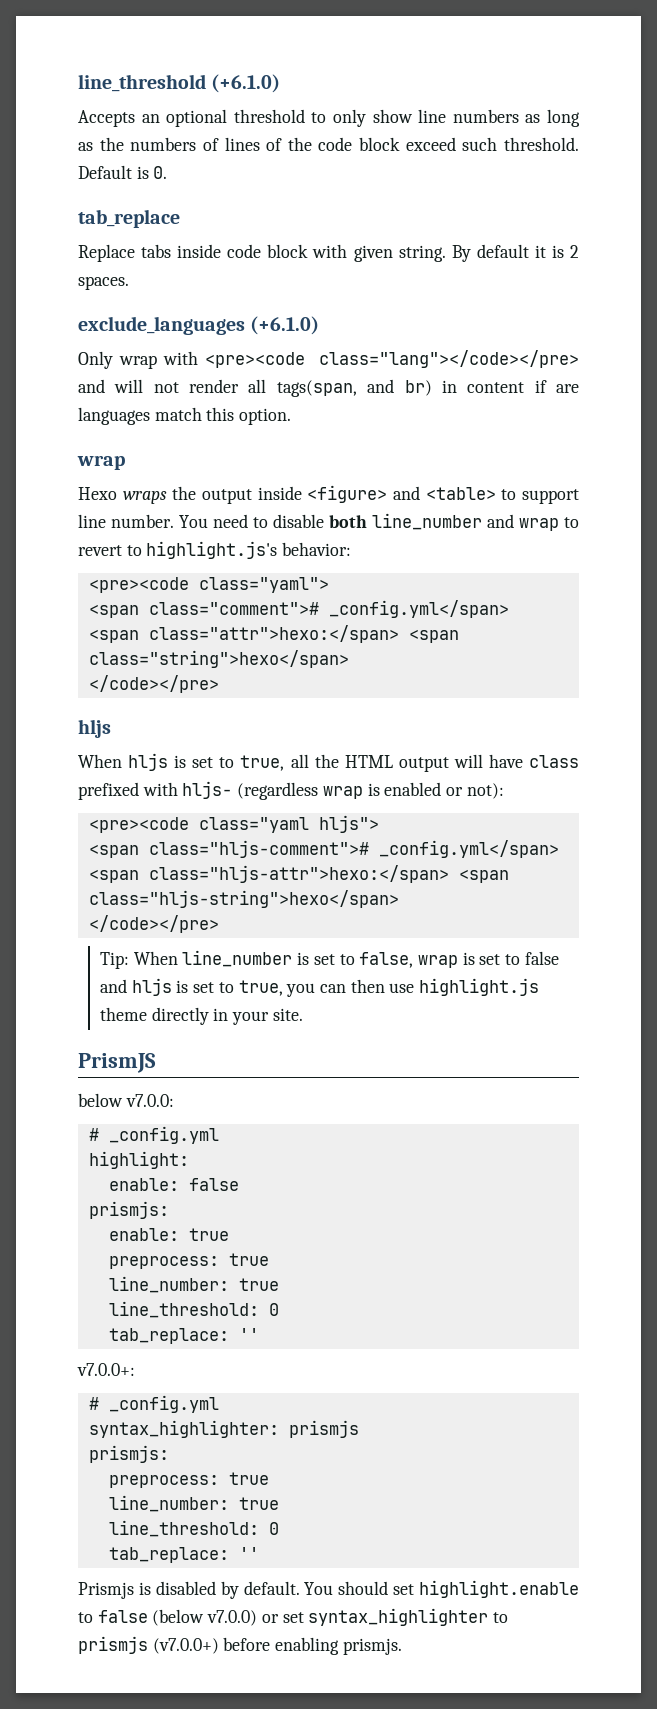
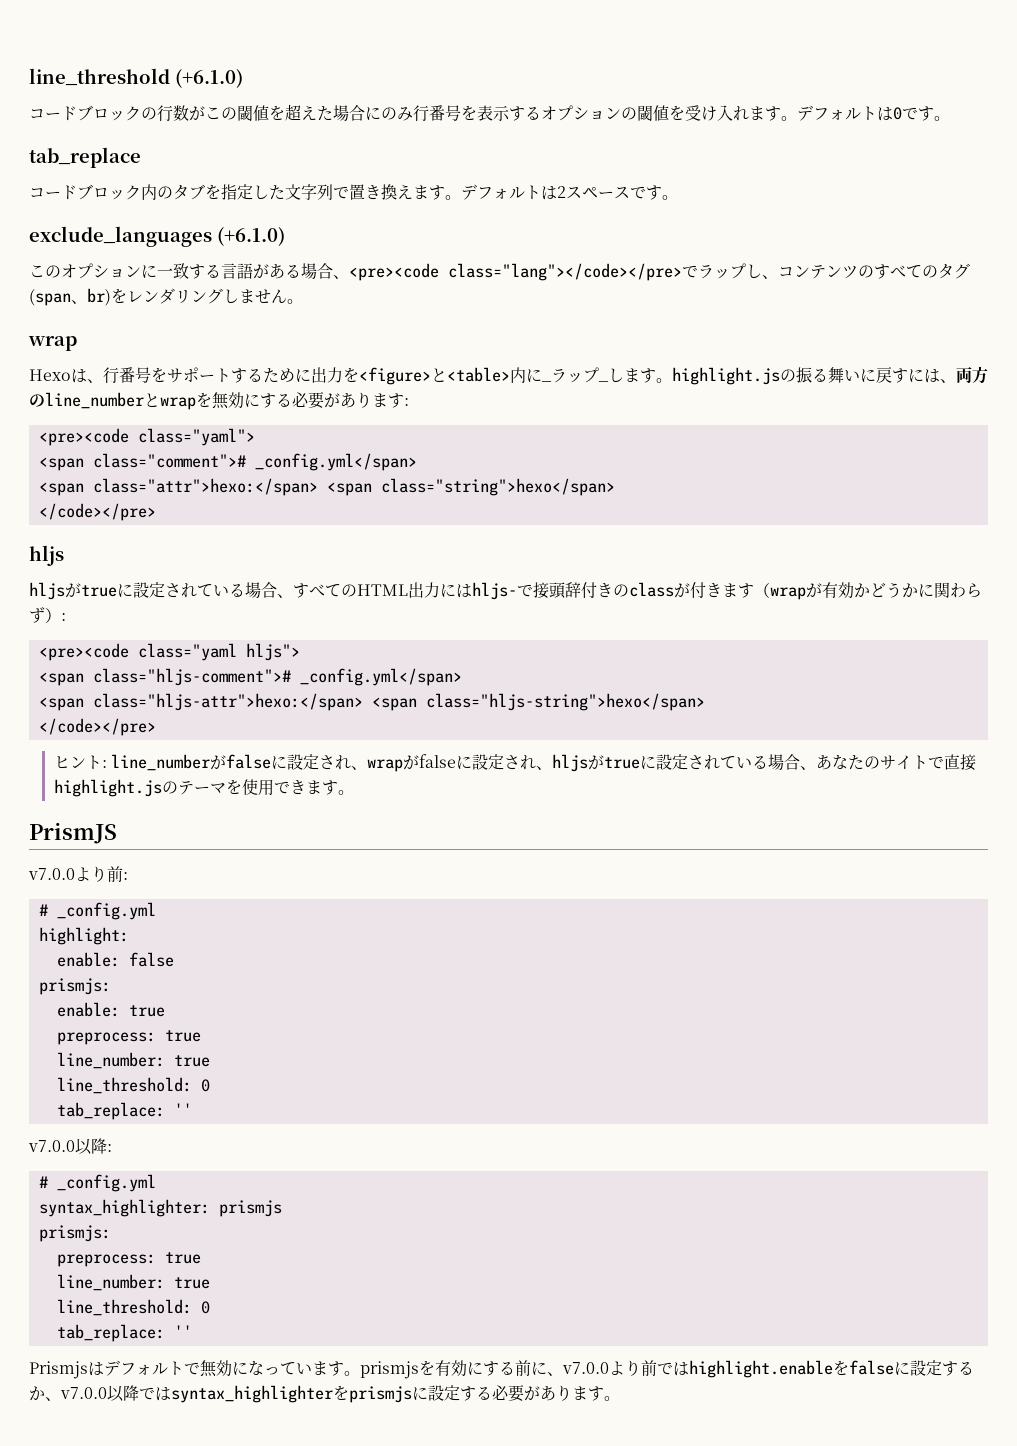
[78,109,581,127] [78,137,579,151] [78,165,168,179] [78,209,180,228] [78,244,579,262] [78,276,129,290] [78,316,320,335] [78,350,579,369] [78,379,579,397] [78,407,292,425] [77,455,125,470] [78,485,579,504] [78,513,579,531] [78,541,352,559] Accepts an optional threshold to only show line numbers as long as the numbers of lines of the code block exceed such threshold. Default is 0. // tab_replace // Replace tabs inside code block with given string. By default it is 2 spaces. // exclude_languages (+6.1.0) // Only wrap with <pre><code class="lang"></code></pre> and will not render all tags(span, and br) in content if are languages match this option. // wrap // Hexo wraps the output inside <figure> and <table> to support line number. You need to disable both line_number and wrap to revert to highlight.js's behavior: -> [29,104,950,122] [29,147,141,168] [29,184,678,200] [29,226,285,247] [29,263,970,281] [29,288,303,306] [28,336,77,351] [29,366,988,385] [29,392,409,410] コードブロックの行数がこの閾値を超えた場合にのみ行番号を表示するオプションの閾値を受け入れます。デフォルトは0です。 // tab_replace // コードブロック内のタブを指定した文字列で置き換えます。デフォルトは2スペースです。 // exclude_languages (+6.1.0) // このオプションに一致する言語がある場合、<pre><code class="lang"></code></pre>でラップし、コンテンツのすべてのタグ(span、br)をレンダリングしません。 // wrap // Hexoは、行番号をサポートするために出力を<figure>と<table>内に_ラップ_します。highlight.jsの振る舞いに戻すには、両方のline_numberとwrapを無効にする必要があります:
[78,753,579,772] [78,781,504,800] When hljs is set to true, all the HTML output will have class prefixed with hljs- (regardless wrap is enabled or not): -> [29,582,982,600] [29,607,66,623] hljsがtrueに設定されている場合、すべてのHTML出力にはhljs-で接頭辞付きのclassが付きます（wrapが有効かどうかに関わらず）:
[99,950,559,969] [99,978,540,997] [99,1007,303,1025] [78,1053,156,1073] [78,1093,174,1107] Tip: When line_number is set to false, wrap is set to false and hljs is set to true, you can then use highlight.js theme directly in your site. // PrismJS // below v7.0.0: -> [53,754,976,772] [53,779,354,797] [29,822,117,844] [28,866,128,882] ヒント: line_numberがfalseに設定され、wrapがfalseに設定され、hljsがtrueに設定されている場合、あなたのサイトで直接highlight.jsのテーマを使用できます。 // PrismJS // v7.0.0より前:
[77,1363,135,1376] v7.0.0+: -> [28,1138,112,1155] v7.0.0以降:
[138,1580,579,1599] [78,1608,509,1626] [78,1636,402,1655] is disabled by default. You should set highlight.enable to false (below v7.0.0) or set syntax_highlighter to prismjs (v7.0.0+) before enabling prismjs. -> [88,1360,974,1379] [29,1385,620,1403] はデフォルトで無効になっています。prismjsを有効にする前に、v7.0.0より前ではhighlight.enableをfalseに設定するか、v7.0.0以降ではsyntax_highlighterをprismjsに設定する必要があります。

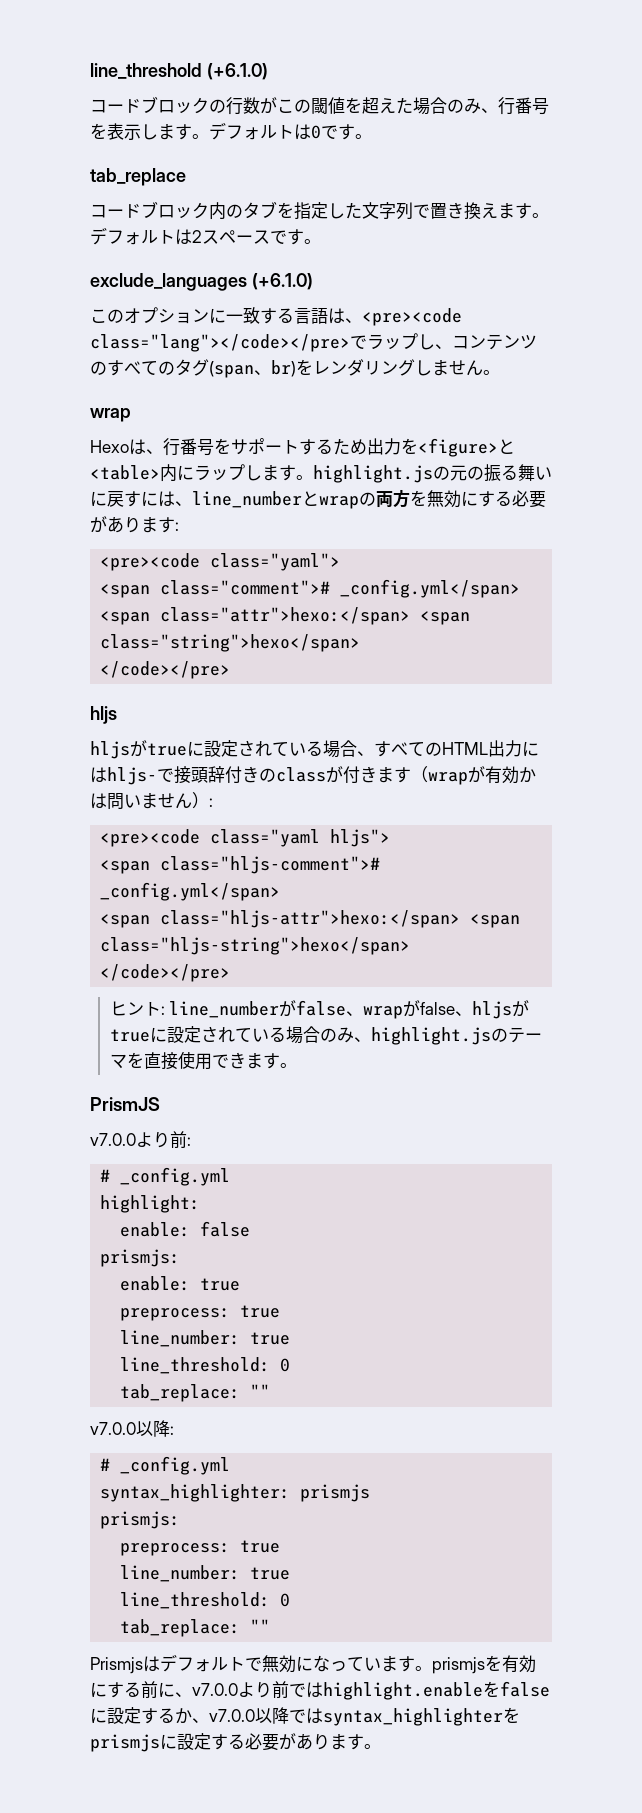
[365,106,413,121] にのみ -> [447,98,498,114] のみ、
[509,105,749,121] するオプションの閾値を受け入れ -> [141,124,158,140] し
[253,263,333,279] がある場合 -> [328,308,345,324] は
[295,368,311,382] に -> (367, 447) none
[541,367,609,383] _ラップ_ -> [194,464,245,481] ラップ
(796, 375) none -> [450,465,484,481] 元の
[956,366,988,384] [29,394,45,407] 両方の -> (192, 503) none
(196, 403) none -> [359,489,410,508] の両方
[870,582,982,598] [29,607,45,623] どうかに関わらず -> [90,793,192,810] は問いません
[270,754,351,770] に設定され -> (347, 1008) none
[455,754,536,770] に設定され -> (456, 1008) none
[799,754,976,771] 、あなたのサイトで直接 -> [319,1027,371,1043] のみ、
(242, 787) none -> [143,1052,178,1070] 直接
[173,1103,192,1116] '' -> [250,1384,271,1398] ""
[173,1325,192,1338] '' -> [250,1619,271,1633] ""

